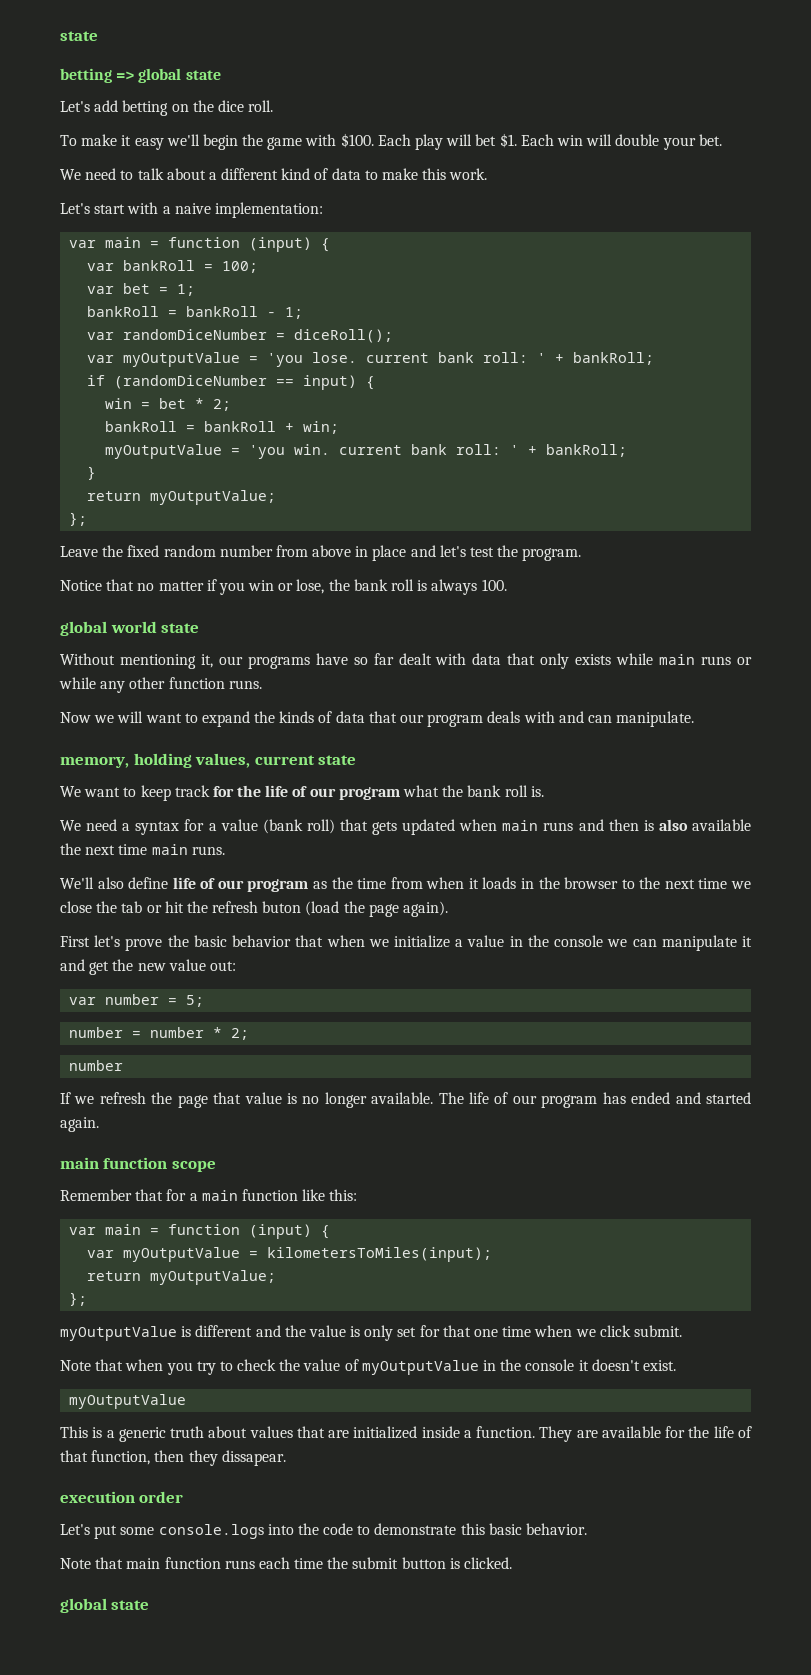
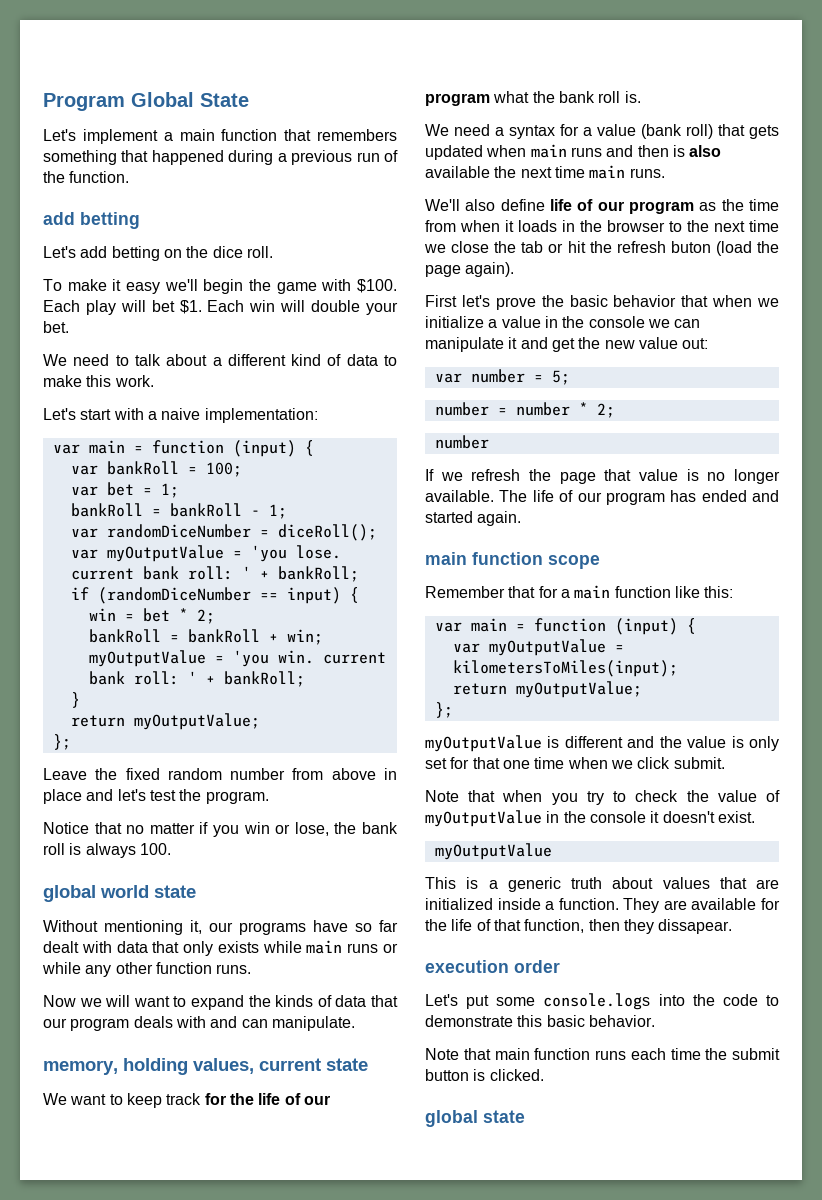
[60,31,98,41] [60,68,221,83] state // betting => global state -> [43,92,249,111] [43,129,398,144] [43,150,398,165] [43,171,130,183] [43,212,140,229] Program Global State // Let's implement a main function that remembers something that happened during a previous run of the function. // add betting

